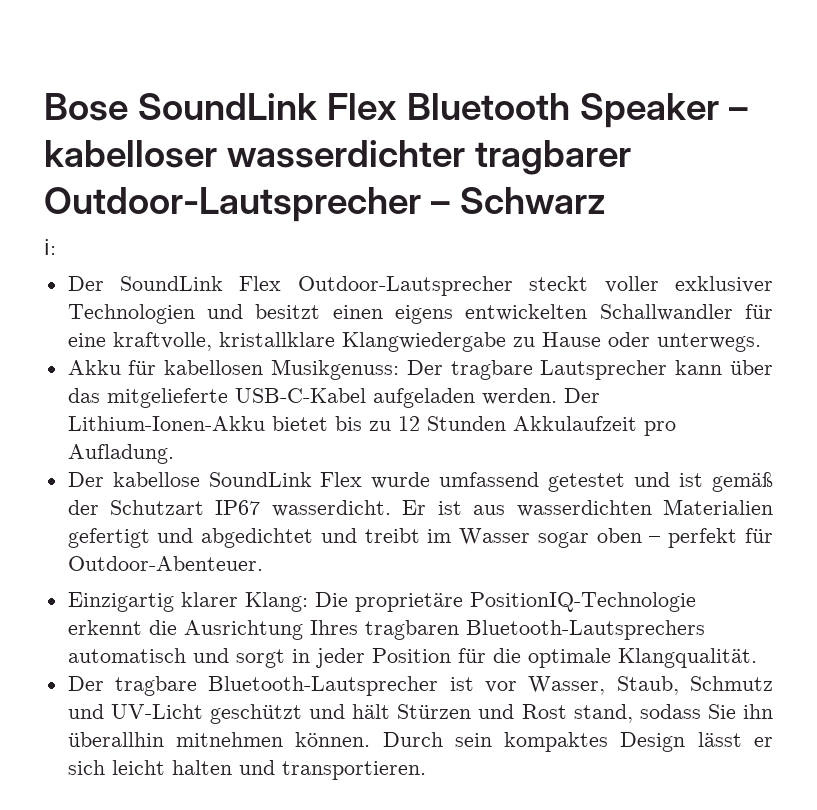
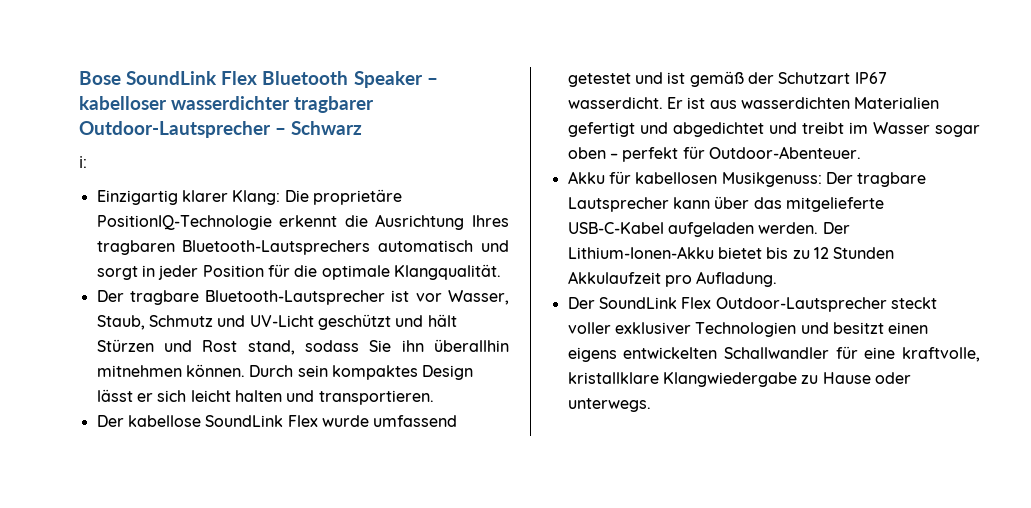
[67,276,773,296] [67,304,773,324] [67,332,761,352] [67,359,773,380] [67,388,600,408] [67,416,676,436] [67,444,174,464] [67,472,774,492] [67,499,773,517] [67,528,773,548] [67,556,263,571] // Der SoundLink Flex Outdoor-Lautsprecher steckt voller exklusiver Technologien und besitzt einen eigens entwickelten Schallwandler für eine kraftvolle, kristallklare Klangwiedergabe zu Hause oder unterwegs. // Akku für kabellosen Musikgenuss: Der tragbare Lautsprecher kann über das mitgelieferte USB-C-Kabel aufgeladen werden. Der Lithium-Ionen-Akku bietet bis zu 12 Stunden Akkulaufzeit pro Aufladung. // Der kabellose SoundLink Flex wurde umfassend getestet und ist gemäß der Schutzart IP67 wasserdicht. Er ist aus wasserdichten Materialien gefertigt und abgedichtet und treibt im Wasser sogar oben – perfekt für Outdoor-Abenteuer. -> (87, 162) none
(426, 770) none -> [96,415,458,427] [567,71,887,87] [567,97,940,109] [567,122,980,137] [567,146,861,162] [567,171,927,187] [567,196,884,212] [567,222,850,237] [567,246,895,259] [567,271,778,287] [567,297,937,312] [567,322,929,337] [567,346,980,362] [567,372,911,387] [567,398,651,412] // Der kabellose SoundLink Flex wurde umfassend getestet und ist gemäß der Schutzart IP67 wasserdicht. Er ist aus wasserdichten Materialien gefertigt und abgedichtet und treibt im Wasser sogar oben – perfekt für Outdoor-Abenteuer. // Akku für kabellosen Musikgenuss: Der tragbare Lautsprecher kann über das mitgelieferte USB-C-Kabel aufgeladen werden. Der Lithium-Ionen-Akku bietet bis zu 12 Stunden Akkulaufzeit pro Aufladung. // Der SoundLink Flex Outdoor-Lautsprecher steckt voller exklusiver Technologien und besitzt einen eigens entwickelten Schallwandler für eine kraftvolle, kristallklare Klangwiedergabe zu Hause oder unterwegs.

